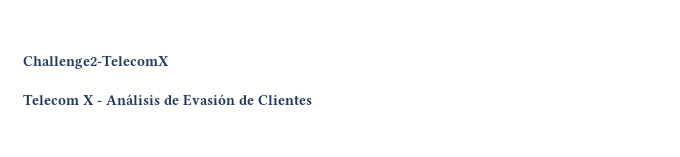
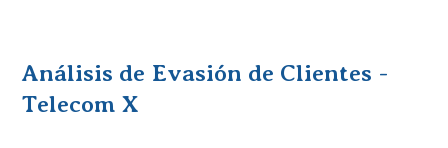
[23,55,169,69] [23,94,102,105] Challenge2-TelecomX // Telecom X - -> (21, 73) none
(312, 100) none -> [378,73,388,81] [22,96,140,112] - Telecom X

